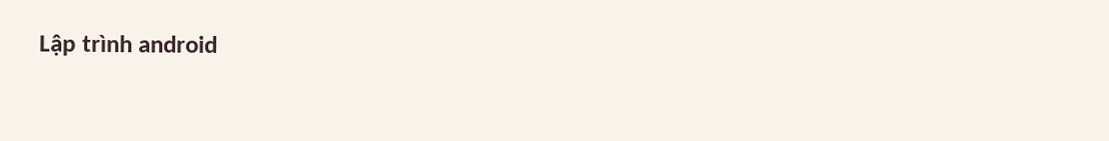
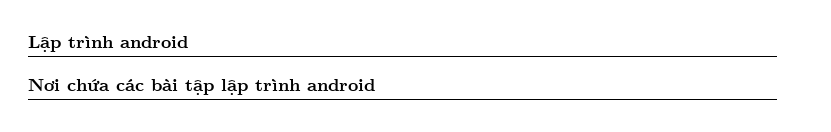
(219, 44) none -> [28,78,375,95] // Nơi chứa các bài tập lập trình android

